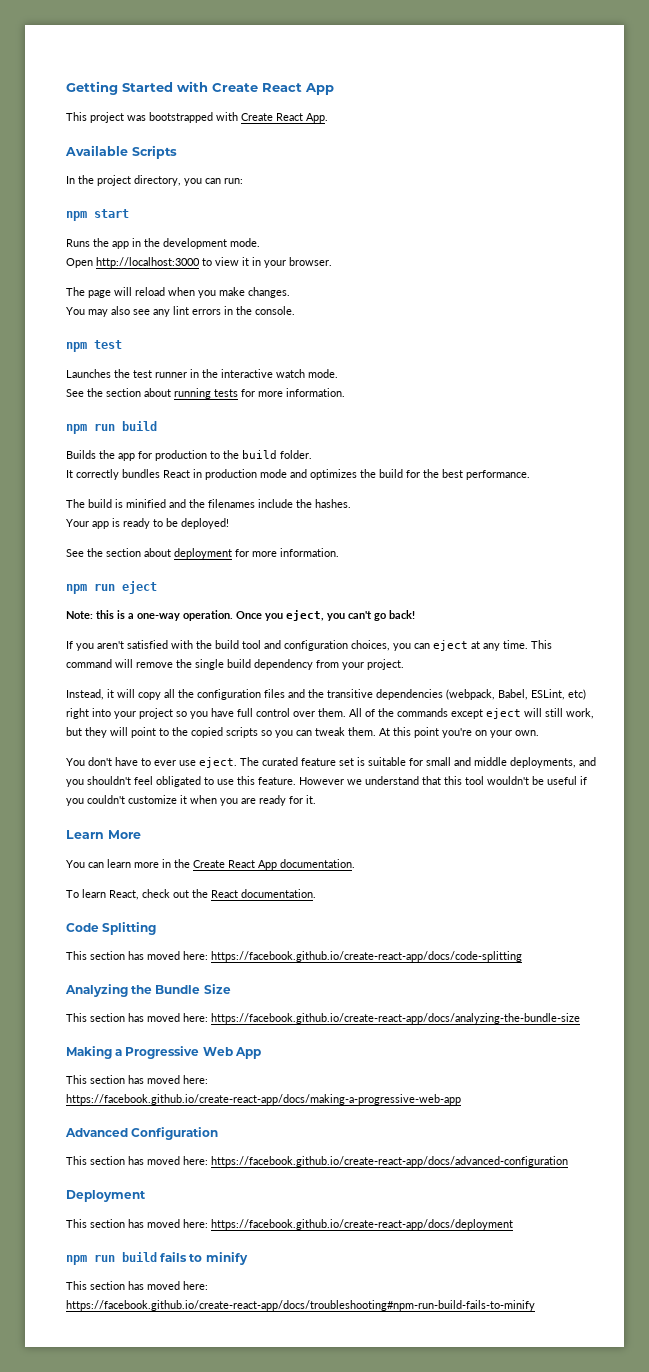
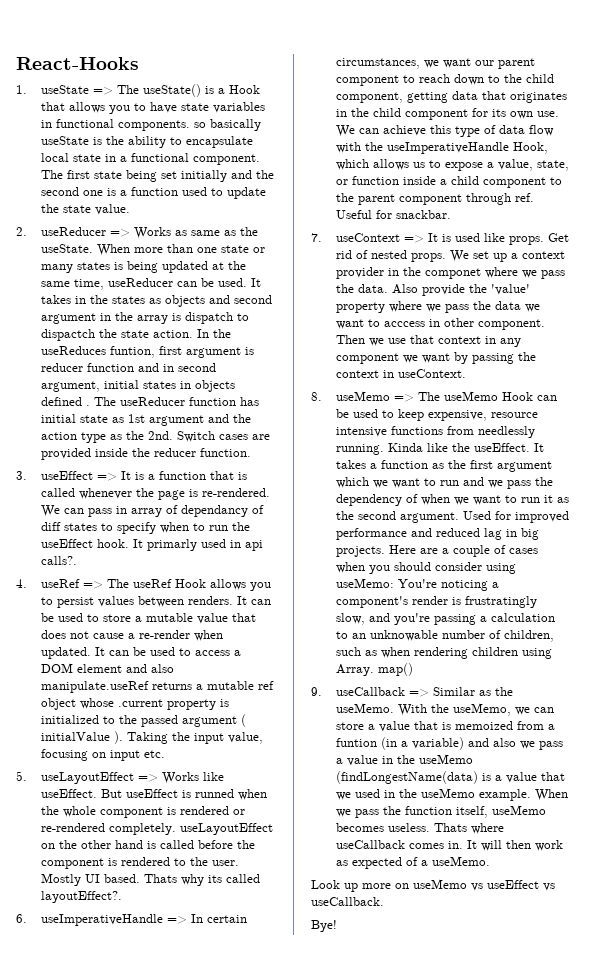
[66,81,334,95] [66,112,328,123] [65,145,177,159] [66,175,243,186] [66,209,129,221] [66,238,260,249] [66,257,332,268] [66,287,290,298] [66,306,295,317] [66,340,122,352] [66,369,338,378] [66,388,345,399] [66,421,157,434] [66,450,312,461] [66,469,530,480] [66,499,351,508] [66,518,229,529] [66,548,339,559] [66,581,157,594] [66,610,415,621] [66,640,552,651] [66,659,404,670] [66,689,586,700] [66,708,594,719] [66,727,539,738] [66,757,596,768] [66,776,587,787] [66,795,316,806] [66,830,141,839] [66,859,355,870] [66,889,316,900] [66,922,157,935] [66,951,522,962] [65,984,231,997] [66,1013,580,1024] [66,1046,261,1059] [66,1075,208,1084] [66,1094,461,1105] [65,1127,219,1140] [66,1156,568,1167] [66,1190,146,1202] [66,1219,513,1230] [66,1252,248,1265] [66,1281,208,1290] [66,1300,535,1311] Getting Started with Create React App // This project was bootstrapped with Create React App. // Available Scripts // In the project directory, you can run: // npm start // Runs the app in the development mode. // Open http://localhost:3000 to view it in your browser. // The page will reload when you make changes. // You may also see any lint errors in the console. // npm test // Launches the test runner in the interactive watch mode. // See the section about running tests for more information. // npm run build // Builds the app for production to the build folder. // It correctly bundles React in production mode and optimizes the build for the best performance. // The build is minified and the filenames include the hashes. // Your app is ready to be deployed! // See the section about deployment for more information. // npm run eject // Note: this is a one-way operation. Once you eject, you can't go back! // If you aren't satisfied with the build tool and configuration choices, you can eject at any time. This command will remove the single build dependency from your project. // Instead, it will copy all the configuration files and the transitive dependencies (webpack, Babel, ESLint, etc) right into your project so you have full control over them. All of the commands except eject will still work, but they will point to the copied scripts so you can tweak them. At this point you're on your own. // You don't have to ever use eject. The curated feature set is suitable for small and middle deployments, and you shouldn't feel obligated to use this feature. However we understand that this tool wouldn't be useful if you couldn't customize it when you are ready for it. // Learn More // You can learn more in the Create React App documentation. // To learn React, check out the React documentation. // Code Splitting // This section has moved here: https://facebook.github.io/create-react-app/docs/code-splitting // Analyzing the Bundle Size // This section has moved here: https://facebook.github.io/create-react-app/docs/analyzing-the-bundle-size // Making a Progressive Web App // This section has moved here: https://facebook.github.io/create-react-app/docs/making-a-progressive-web-app // Advanced Configuration // This section has moved here: https://facebook.github.io/create-react-app/docs/advanced-configuration // Deployment // This section has moved here: https://facebook.github.io/create-react-app/docs/deployment // npm run build fails to minify // This section has moved here: https://facebook.github.io/create-react-app/docs/troubleshooting#npm-run-build-fails-to-minify -> [16,57,139,70] [16,84,261,97] [41,102,266,114] [41,119,262,131] [41,136,254,148] [41,153,261,165] [41,170,275,182] [41,187,267,199] [41,204,131,215] [16,227,259,239] [41,244,266,256] [41,261,247,273] [41,278,262,290] [41,295,273,307] [41,312,250,324] [41,329,232,341] [41,346,255,358] [41,363,217,372] [41,380,236,392] [41,397,260,406] [41,414,252,426] [41,431,271,443] [41,448,252,460] [16,471,248,481] [41,488,271,500] [41,505,265,517] [41,522,251,534] [41,539,264,551] [41,556,78,565] [16,579,272,591] [41,596,272,608] [41,613,257,624] [41,630,224,641] [41,647,242,659] [41,663,175,673] [41,681,275,693] [41,698,230,710] [41,714,247,727] [41,731,264,744] [41,749,166,761] [16,771,225,784] [41,789,268,800] [41,806,246,818] [41,823,274,835] [41,840,256,849] [41,857,240,869] [41,873,261,886] [41,891,123,903] [16,914,248,926] [336,58,536,69] [336,74,555,86] [336,91,568,103] [336,108,560,120] [336,125,555,137] [336,142,549,154] [336,159,570,171] [336,176,563,188] [336,193,535,205] [336,210,452,219] [311,233,570,245] [336,250,566,262] [336,267,566,279] [336,284,531,296] [336,301,541,313] [336,318,546,330] [336,335,522,347] [336,352,537,364] [336,369,467,378] [311,391,558,402] [336,409,539,421] [336,426,536,438] [336,443,545,455] [336,460,553,472] [336,477,554,489] [336,494,570,506] [336,511,570,523] [336,528,540,540] [336,545,539,557] [336,562,517,574] [336,578,500,591] [336,596,538,608] [336,613,556,625] [336,630,555,642] [336,647,553,659] [336,663,414,676] [311,687,514,697] [336,703,555,716] [336,721,556,732] [336,737,564,750] [336,754,474,766] [336,771,566,784] [336,788,569,801] [336,805,547,818] [336,823,505,834] [336,840,564,851] [336,856,491,869] [311,879,555,892] [311,897,384,906] [311,920,337,932] React-Hooks // 1. useState => The useState() is a Hook that allows you to have state variables in functional components. so basically useState is the ability to encapsulate local state in a functional component. The first state being set initially and the second one is a function used to update the state value. // 2. useReducer => Works as same as the useState. When more than one state or many states is being updated at the same time, useReducer can be used. It takes in the states as objects and second argument in the array is dispatch to dispactch the state action. In the useReduces funtion, first argument is reducer function and in second argument, initial states in objects defined . The useReducer function has initial state as 1st argument and the action type as the 2nd. Switch cases are provided inside the reducer function. // 3. useEffect => It is a function that is called whenever the page is re-rendered. We can pass in array of dependancy of diff states to specify when to run the useEffect hook. It primarly used in api calls?. // 4. useRef => The useRef Hook allows you to persist values between renders. It can be used to store a mutable value that does not cause a re-render when updated. It can be used to access a DOM element and also manipulate.useRef returns a mutable ref object whose .current property is initialized to the passed argument ( initialValue ). Taking the input value, focusing on input etc. // 5. useLayoutEffect => Works like useEffect. But useEffect is runned when the whole component is rendered or re-rendered completely. useLayoutEffect on the other hand is called before the component is rendered to the user. Mostly UI based. Thats why its called layoutEffect?. // 6. useImperativeHandle => In certain circumstances, we want our parent component to reach down to the child component, getting data that originates in the child component for its own use. We can achieve this type of data flow with the useImperativeHandle Hook, which allows us to expose a value, state, or function inside a child component to the parent component through ref. Useful for snackbar. // 7. useContext => It is used like props. Get rid of nested props. We set up a context provider in the componet where we pass the data. Also provide the 'value' property where we pass the data we want to acccess in other component. Then we use that context in any component we want by passing the context in useContext. // 8. useMemo => The useMemo Hook can be used to keep expensive, resource intensive functions from needlessly running. Kinda like the useEffect. It takes a function as the first argument which we want to run and we pass the dependency of when we want to run it as the second argument. Used for improved performance and reduced lag in big projects. Here are a couple of cases when you should consider using useMemo: You're noticing a component's render is frustratingly slow, and you're passing a calculation to an unknowable number of children, such as when rendering children using Array. map() // 9. useCallback => Similar as the useMemo. With the useMemo, we can store a value that is memoized from a funtion (in a variable) and also we pass a value in the useMemo (findLongestName(data) is a value that we used in the useMemo example. When we pass the function itself, useMemo becomes useless. Thats where useCallback comes in. It will then work as expected of a useMemo. // Look up more on useMemo vs useEffect vs useCallback. // Bye!

